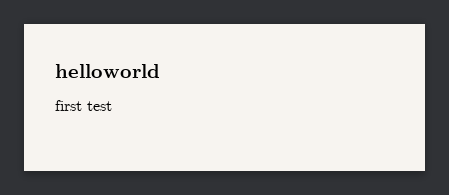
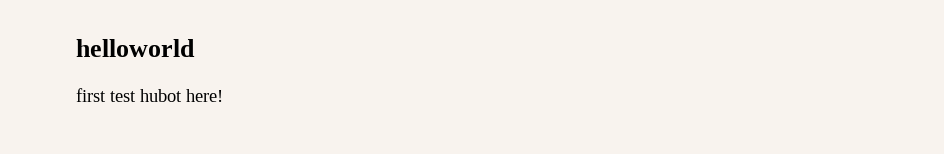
(112, 106) none -> [140,89,223,102] hubot here!

